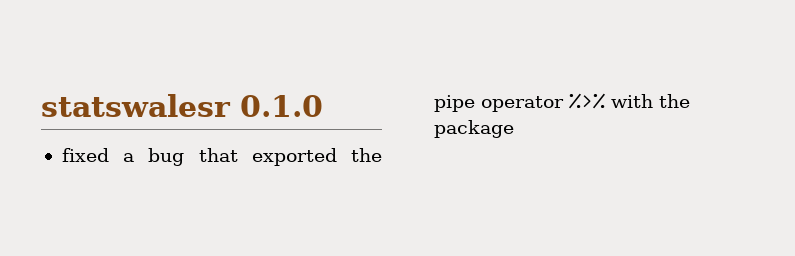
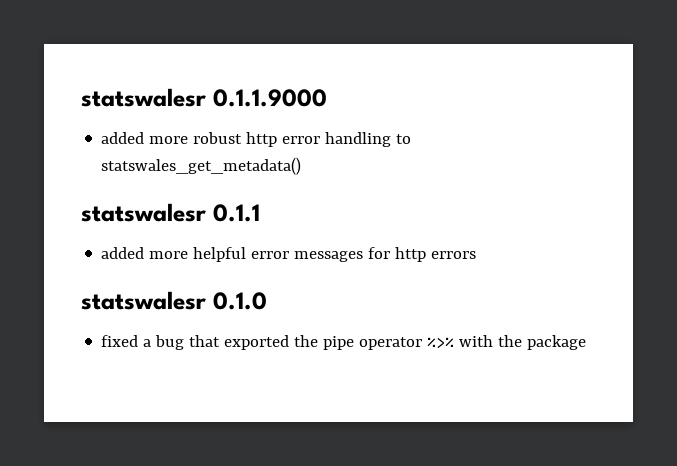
[41,94,231,117] statswalesr -> [81,88,327,107] [101,132,412,147] [101,157,302,175] [81,203,260,222] [101,247,477,262] [81,291,206,310] statswalesr 0.1.1.9000 // added more robust http error handling to statswales_get_metadata() // statswalesr 0.1.1 // added more helpful error messages for http errors // statswalesr

